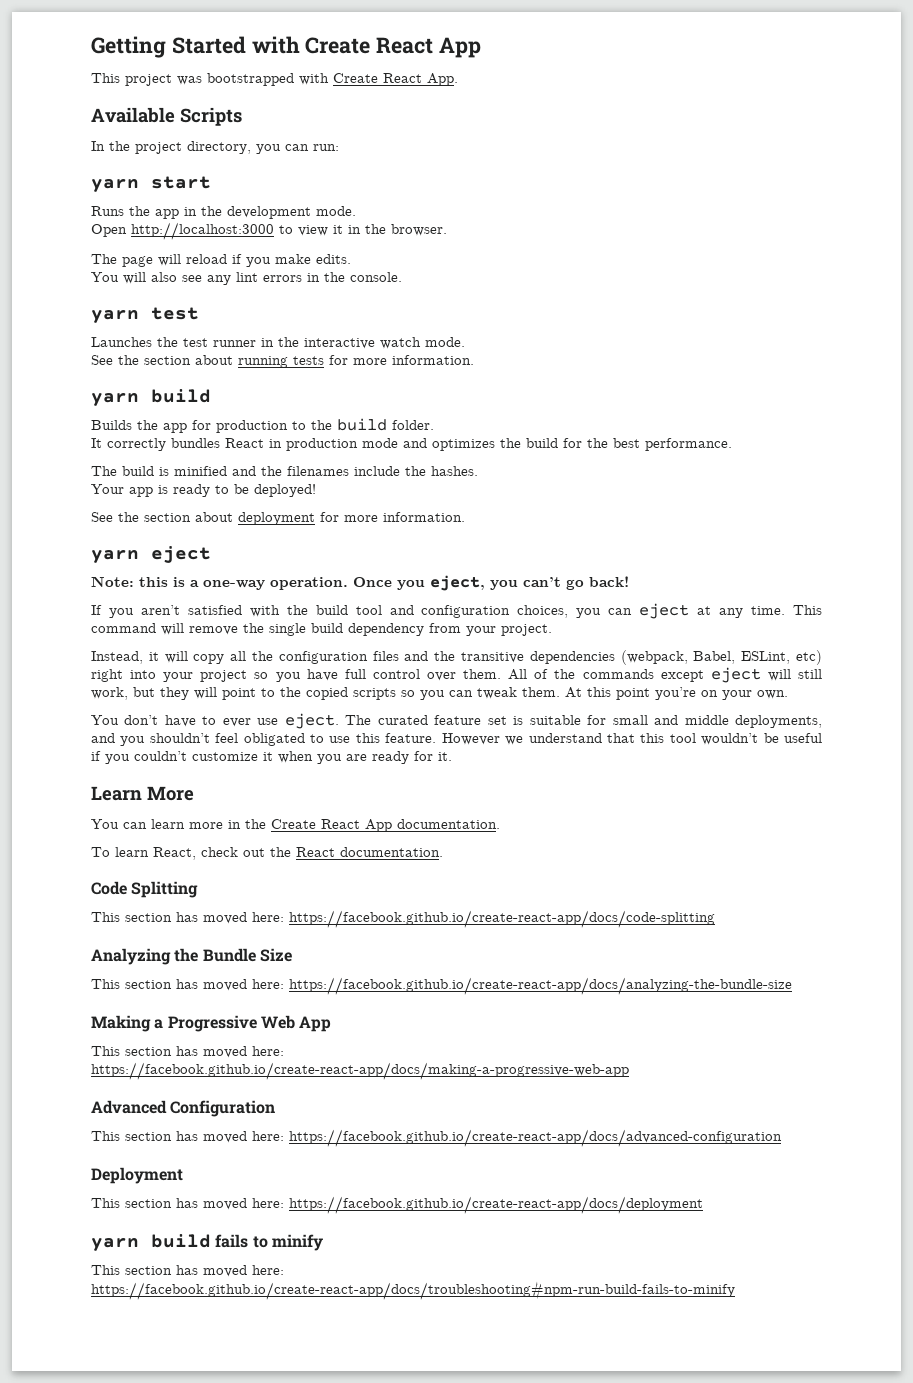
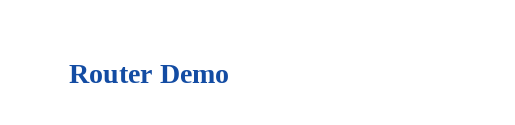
[91,36,482,58] [91,73,458,86] [91,107,242,126] [91,141,339,154] [91,176,211,192] [91,206,356,219] [91,222,447,240] [91,254,351,267] [91,272,402,285] [91,307,199,323] [91,337,465,349] [91,355,474,368] [91,389,211,406] [91,418,434,433] [91,438,732,451] [91,466,478,476] [91,484,316,497] [91,512,465,525] [91,546,211,563] [91,575,629,591] [91,603,823,619] [91,623,552,636] [91,650,822,665] [91,667,822,683] [91,687,788,700] [91,713,823,729] [91,733,822,746] [91,751,452,764] [91,786,194,801] [91,819,500,832] [91,847,443,860] [91,881,199,898] [91,910,715,928] [91,948,292,965] [91,977,792,995] [91,1015,332,1032] [91,1046,284,1058] [91,1062,629,1080] [91,1100,276,1117] [91,1129,782,1147] [91,1167,183,1184] [91,1196,703,1214] [91,1234,323,1251] [91,1265,284,1277] [91,1281,735,1300] Getting Started with Create React App // This project was bootstrapped with Create React App. // Available Scripts // In the project directory, you can run: // yarn start // Runs the app in the development mode. // Open http://localhost:3000 to view it in the browser. // The page will reload if you make edits. // You will also see any lint errors in the console. // yarn test // Launches the test runner in the interactive watch mode. // See the section about running tests for more information. // yarn build // Builds the app for production to the build folder. // It correctly bundles React in production mode and optimizes the build for the best performance. // The build is minified and the filenames include the hashes. // Your app is ready to be deployed! // See the section about deployment for more information. // yarn eject // Note: this is a one-way operation. Once you eject, you can’t go back! // If you aren’t satisfied with the build tool and configuration choices, you can eject at any time. This command will remove the single build dependency from your project. // Instead, it will copy all the configuration files and the transitive dependencies (webpack, Babel, ESLint, etc) right into your project so you have full control over them. All of the commands except eject will still work, but they will point to the copied scripts so you can tweak them. At this point you’re on your own. // You don’t have to ever use eject. The curated feature set is suitable for small and middle deployments, and you shouldn’t feel obligated to use this feature. However we understand that this tool wouldn’t be useful if you couldn’t customize it when you are ready for it. // Learn More // You can learn more in the Create React App documentation. // To learn React, check out the React documentation. // Code Splitting // This section has moved here: https://facebook.github.io/create-react-app/docs/code-splitting // Analyzing the Bundle Size // This section has moved here: https://facebook.github.io/create-react-app/docs/analyzing-the-bundle-size // Making a Progressive Web App // This section has moved here: https://facebook.github.io/create-react-app/docs/making-a-progressive-web-app // Advanced Configuration // This section has moved here: https://facebook.github.io/create-react-app/docs/advanced-configuration // Deployment // This section has moved here: https://facebook.github.io/create-react-app/docs/deployment // yarn build fails to minify // This section has moved here: https://facebook.github.io/create-react-app/docs/troubleshooting#npm-run-build-fails-to-minify -> [69,65,229,83] Router Demo

